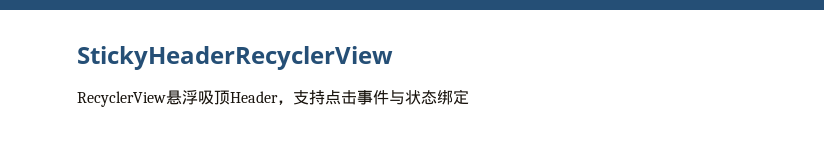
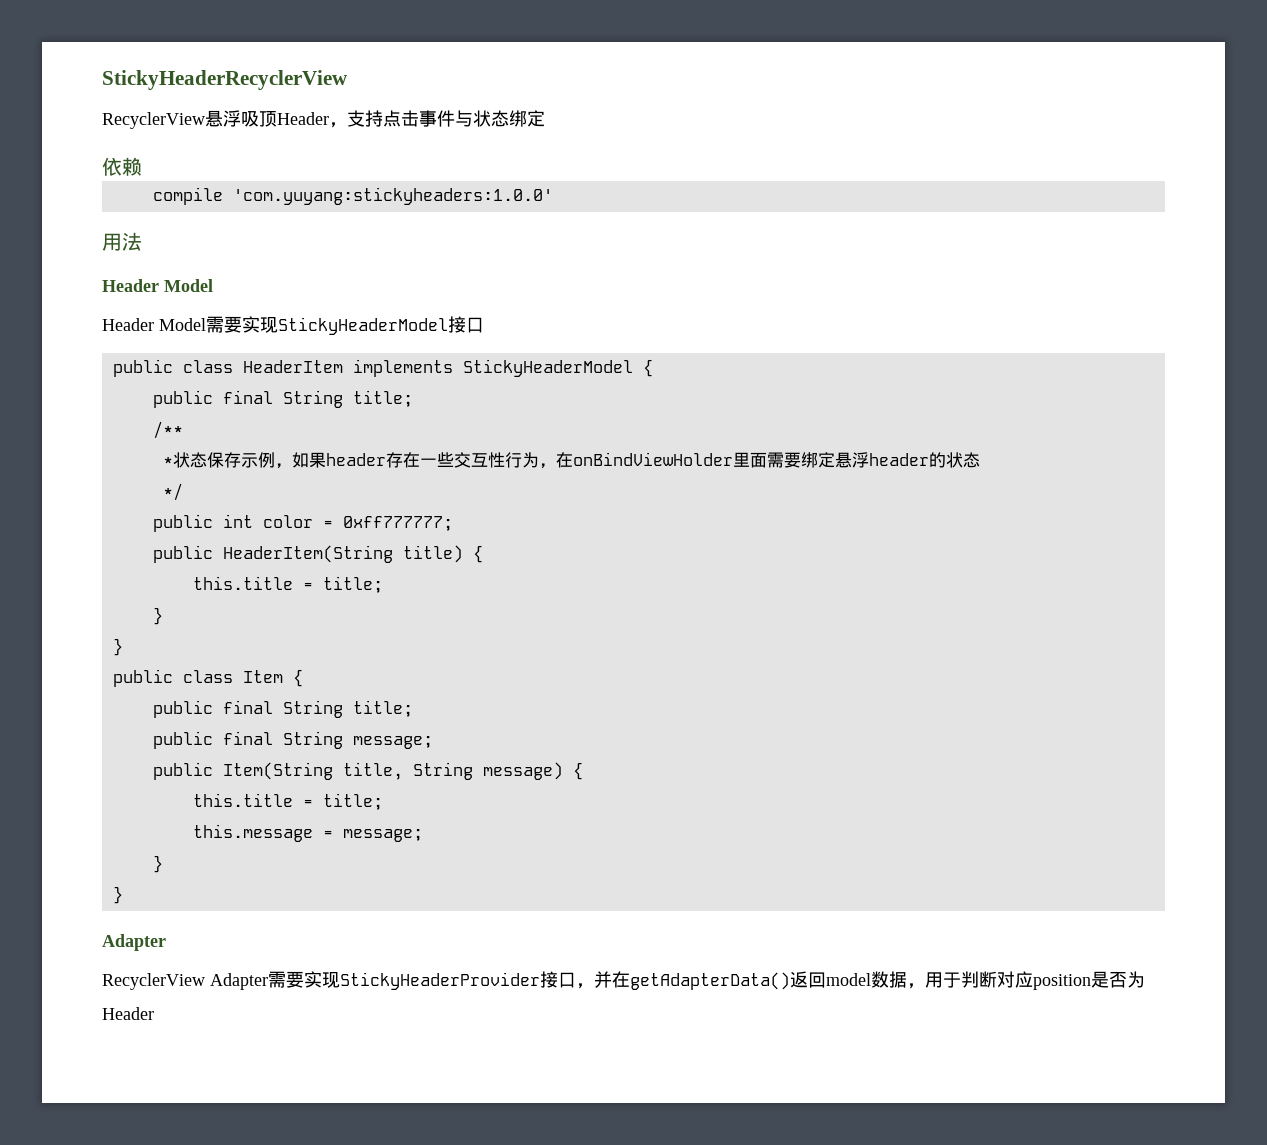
(469, 97) none -> [102,157,142,176] [152,187,553,205] [102,232,142,251] [102,279,213,292] [102,316,484,335] [112,359,653,377] [152,390,413,408] [152,421,183,439] [162,452,980,469] [162,483,183,501] [152,514,453,532] [152,545,483,563] [192,576,383,593] [152,607,163,625] [112,638,123,656] [112,669,303,687] [152,700,413,718] [152,731,433,749] [152,762,583,780] [192,793,383,810] [192,824,423,842] [152,855,163,873] [112,886,123,904] [102,934,166,951] [102,971,1145,990] [102,1007,154,1020] // 依赖 // compile 'com.yuyang:stickyheaders:1.0.0' // 用法 // Header Model // Header Model需要实现StickyHeaderModel接口 // public class HeaderItem implements StickyHeaderModel { // public final String title; // /** // *状态保存示例，如果header存在一些交互性行为，在onBindViewHolder里面需要绑定悬浮header的状态 // */ // public int color = 0xff777777; // public HeaderItem(String title) { // this.title = title; // } // } // public class Item { // public final String title; // public final String message; // public Item(String title, String message) { // this.title = title; // this.message = message; // } // } // Adapter // RecyclerView Adapter需要实现StickyHeaderProvider接口，并在getAdapterData()返回model数据，用于判断对应position是否为Header

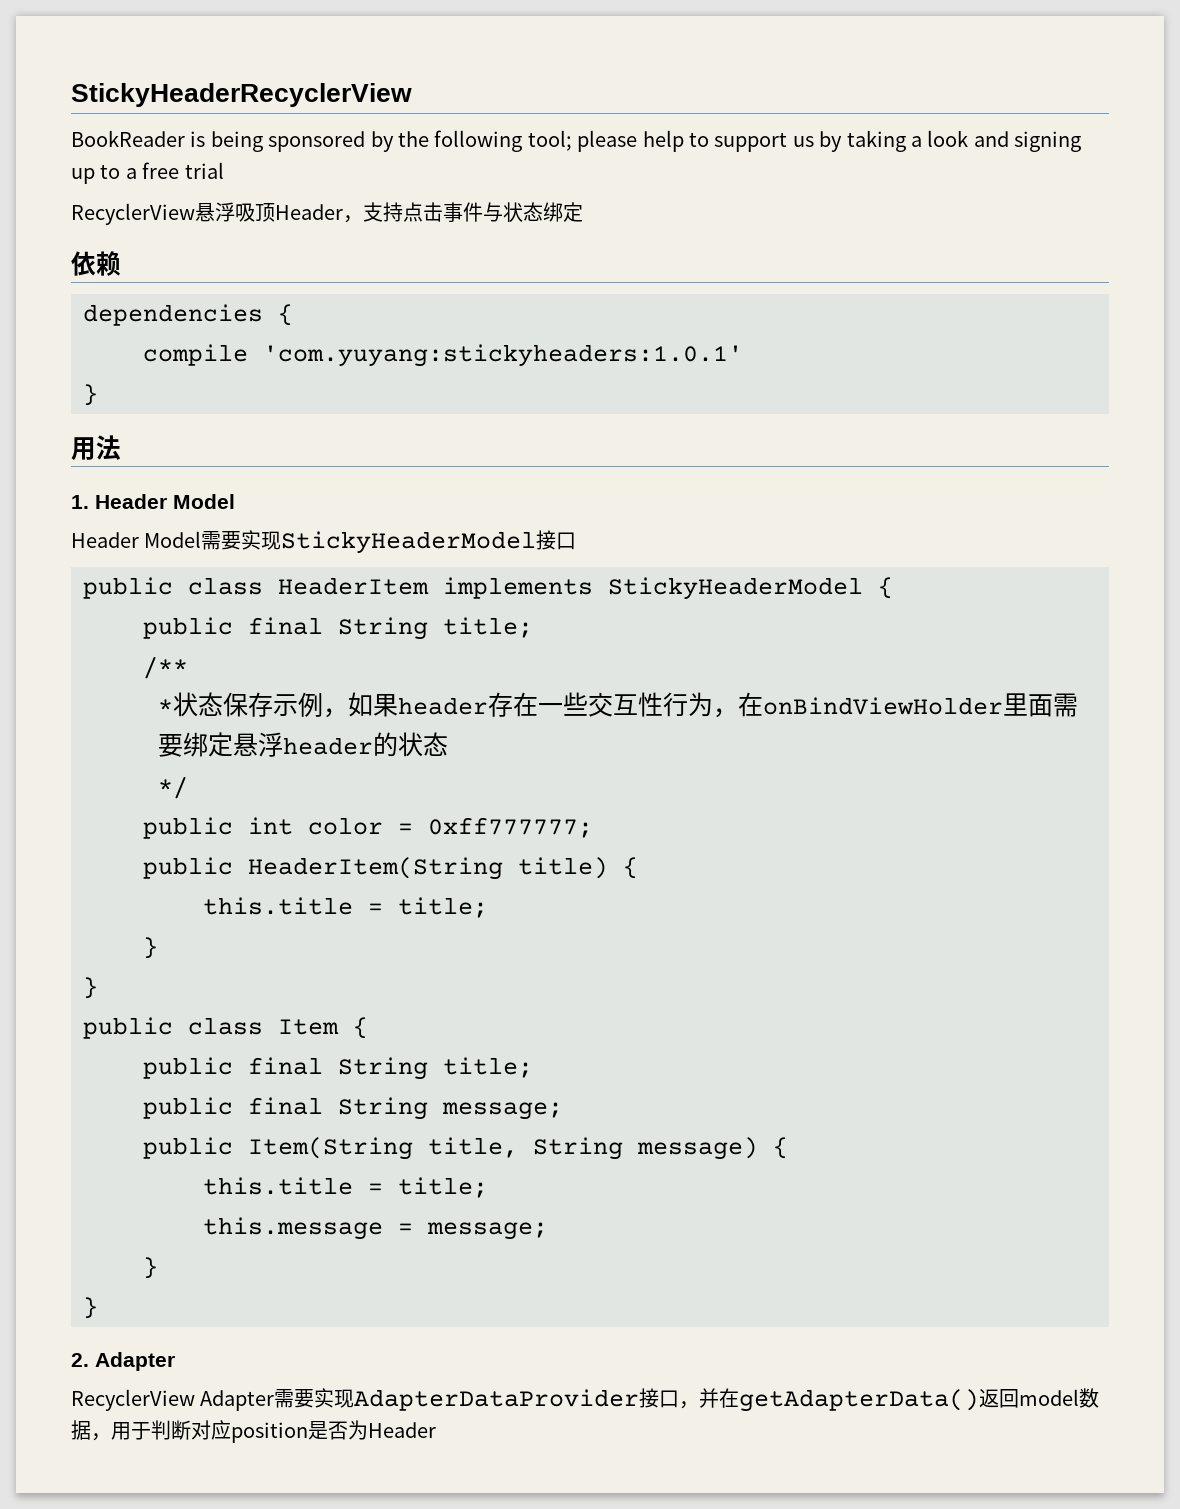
(348, 80) none -> [71,130,1082,152] [71,162,224,184] // BookReader is being sponsored by the following tool; please help to support us by taking a look and signing up to a free trial
(142, 166) none -> [83,304,293,326] // dependencies {
[232,187,553,205] 'com.yuyang:stickyheaders:1.0.0' -> [263,344,743,367] [83,384,98,406] 'com.yuyang:stickyheaders:1.0.1' // }
(142, 241) none -> [71,495,89,509] 1.
(123, 895) none -> [71,1353,89,1367] 2.
[340,972,540,990] StickyHeaderProvider -> [354,1389,640,1411] AdapterDataProvider

